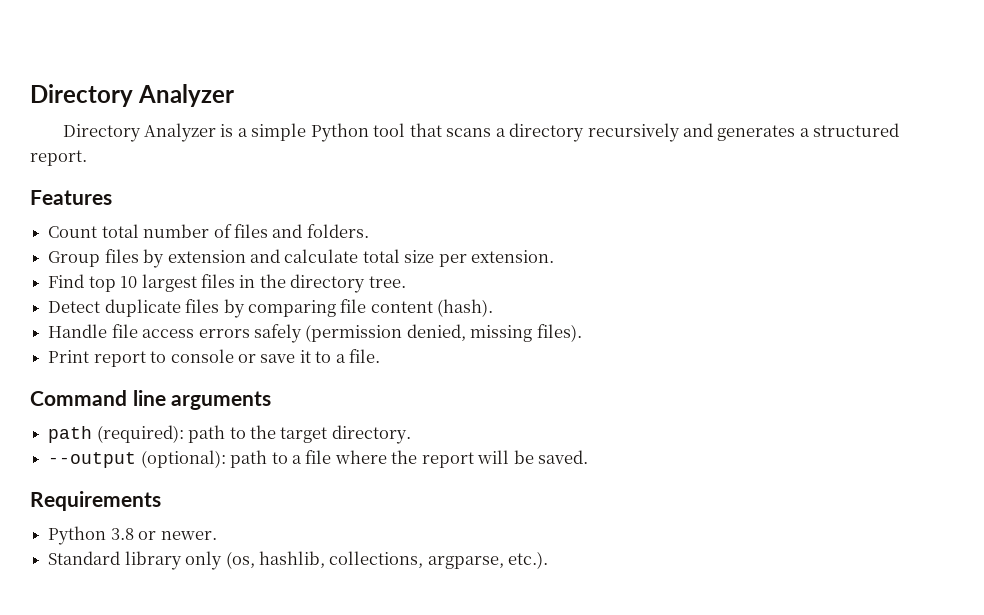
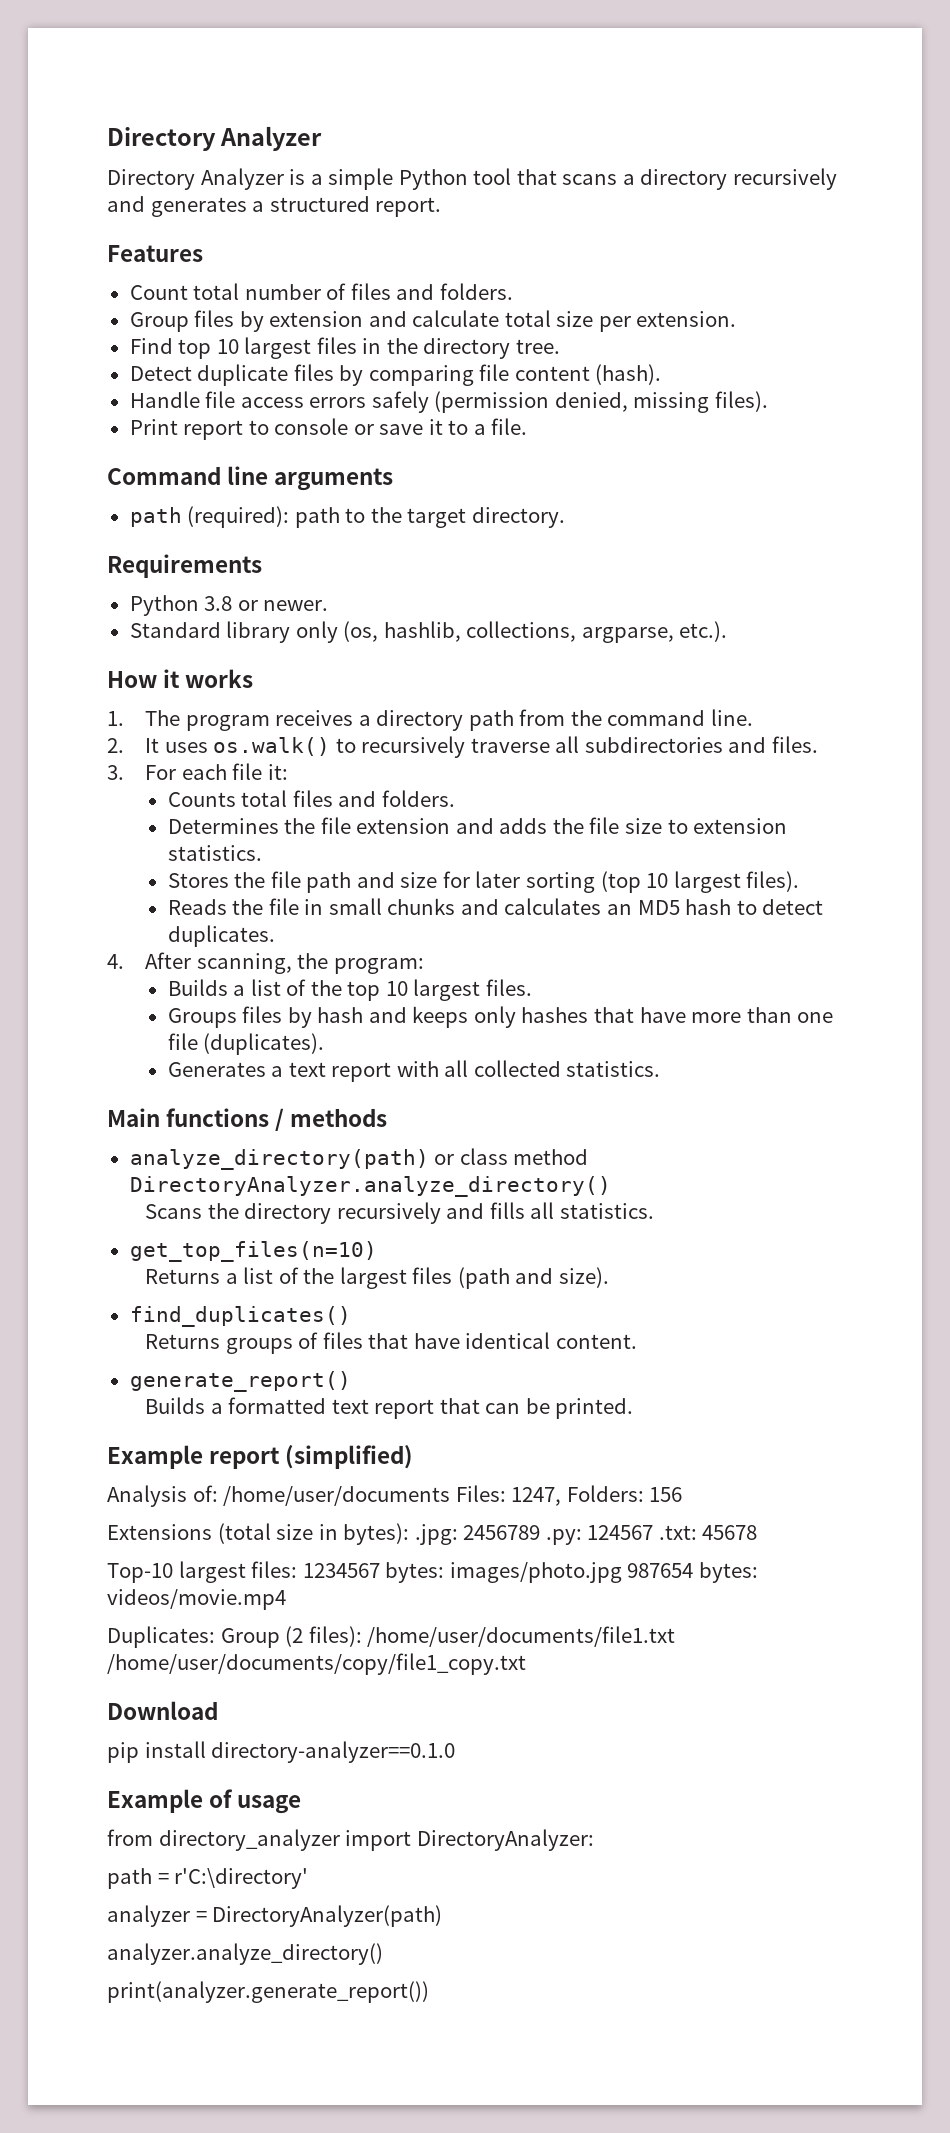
[48,450,589,468] // --output (optional): path to a file where the report will be saved. -> (565, 517) none
(549, 560) none -> [107,669,254,688] [107,709,753,731] [107,736,818,758] [107,763,288,780] [167,790,455,807] [167,817,788,834] [167,845,262,861] [167,871,800,893] [167,898,824,915] [167,925,275,947] [107,952,424,974] [167,979,532,1001] [167,1006,834,1028] [167,1033,325,1055] [167,1060,661,1082] [107,1108,388,1131] [129,1148,589,1170] [129,1176,611,1197] [145,1202,654,1224] [129,1241,377,1262] [145,1267,609,1289] [129,1306,351,1327] [145,1332,637,1354] [129,1371,351,1392] [145,1397,634,1419] [107,1445,414,1469] [107,1485,683,1507] [107,1523,758,1545] [107,1561,758,1583] [107,1589,286,1610] [107,1626,676,1648] [107,1653,526,1675] [107,1701,218,1720] [107,1741,456,1763] [107,1789,302,1814] [107,1829,594,1851] [107,1868,309,1889] [107,1905,443,1927] [107,1943,383,1965] [107,1981,429,2003] // How it works // 1. The program receives a directory path from the command line. // 2. It uses os.walk() to recursively traverse all subdirectories and files. // 3. For each file it: // Counts total files and folders. // Determines the file extension and adds the file size to extension statistics. // Stores the file path and size for later sorting (top 10 largest files). // Reads the file in small chunks and calculates an MD5 hash to detect duplicates. // 4. After scanning, the program: // Builds a list of the top 10 largest files. // Groups files by hash and keeps only hashes that have more than one file (duplicates). // Generates a text report with all collected statistics. // Main functions / methods // analyze_directory(path) or class method DirectoryAnalyzer.analyze_directory() // Scans the directory recursively and fills all statistics. // get_top_files(n=10) // Returns a list of the largest files (path and size). // find_duplicates() // Returns groups of files that have identical content. // generate_report() // Builds a formatted text report that can be printed. // Example report (simplified) // Analysis of: /home/user/documents Files: 1247, Folders: 156 // Extensions (total size in bytes): .jpg: 2456789 .py: 124567 .txt: 45678 // Top-10 largest files: 1234567 bytes: images/photo.jpg 987654 bytes: videos/movie.mp4 // Duplicates: Group (2 files): /home/user/documents/file1.txt /home/user/documents/copy/file1_copy.txt // Download // pip install directory-analyzer==0.1.0 // Example of usage // from directory_analyzer import DirectoryAnalyzer: // path = r'C:\directory' // analyzer = DirectoryAnalyzer(path) // analyzer.analyze_directory() // print(analyzer.generate_report())

